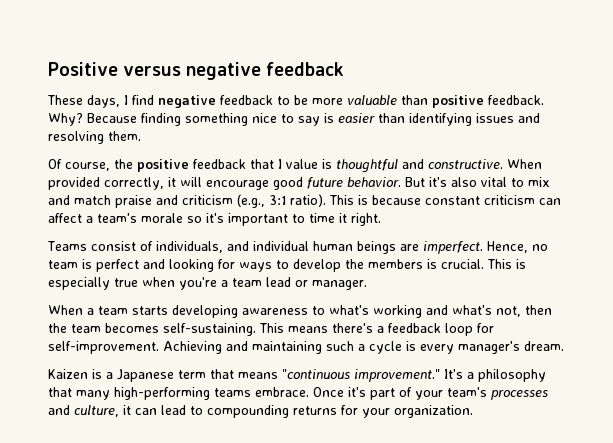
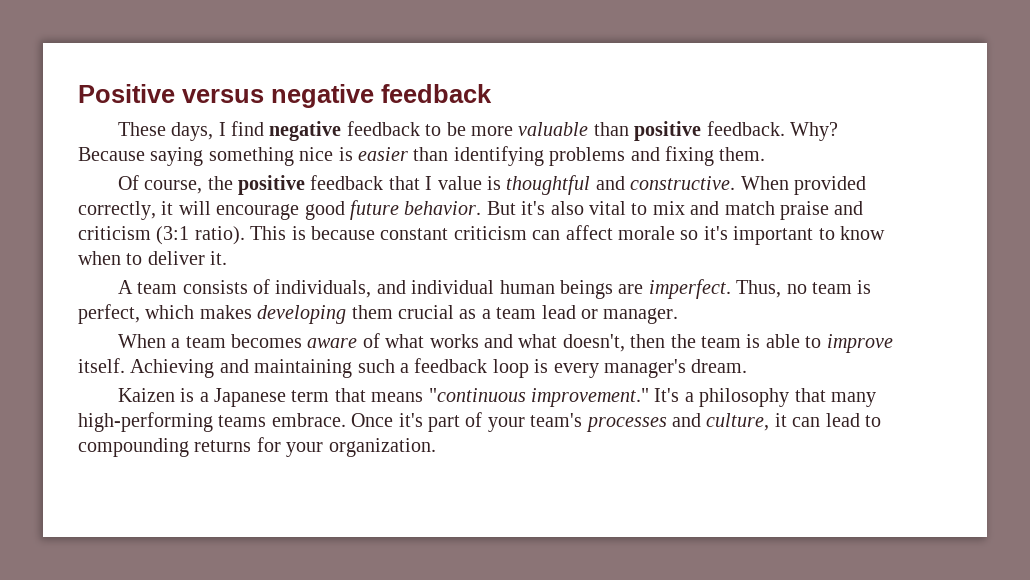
[141,113,181,126] finding -> [150,147,204,166] saying
[281,114,320,126] to say -> (334, 154) none
[476,113,540,123] [48,131,104,144] issues and resolving -> [549,146,714,166] problems and fixing
[237,194,286,208] (e.g., 3:1 -> [156,226,190,245] (3:1
[86,213,137,223] a team's -> (613, 232) none
[309,213,381,226] [47,241,136,251] time it right. // Teams consist -> [839,226,885,240] [78,251,228,265] [117,280,248,294] know when to deliver it. // A team consists
[486,241,528,253] Hence, -> [736,280,782,298] Thus,
[96,259,526,272] [48,277,217,290] perfect and looking for ways to develop the members is crucial. This is especially true when you're -> [78,304,477,324] perfect, which makes developing them crucial as
[132,305,552,318] [48,323,494,336] [48,341,159,354] starts developing awareness to what's working and what's not, then the team becomes self-sustaining. This means there's a feedback loop for self-improvement. -> [231,333,893,353] [78,358,125,373] becomes aware of what works and what doesn't, then the team is able to improve itself.
[369,341,402,354] cycle -> [414,358,529,378] feedback loop

